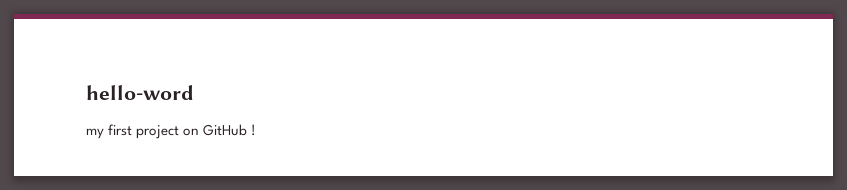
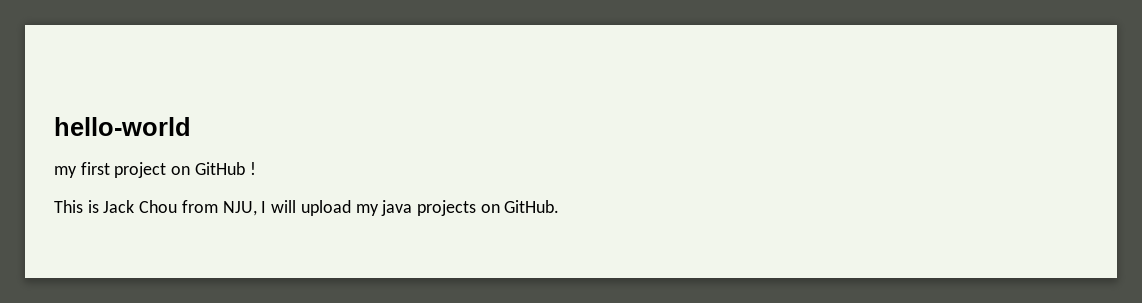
[86,85,194,100] hello-word -> [54,117,191,136] hello-world
(257, 130) none -> [54,200,560,216] // This is Jack Chou from NJU, I will upload my java projects on GitHub.

